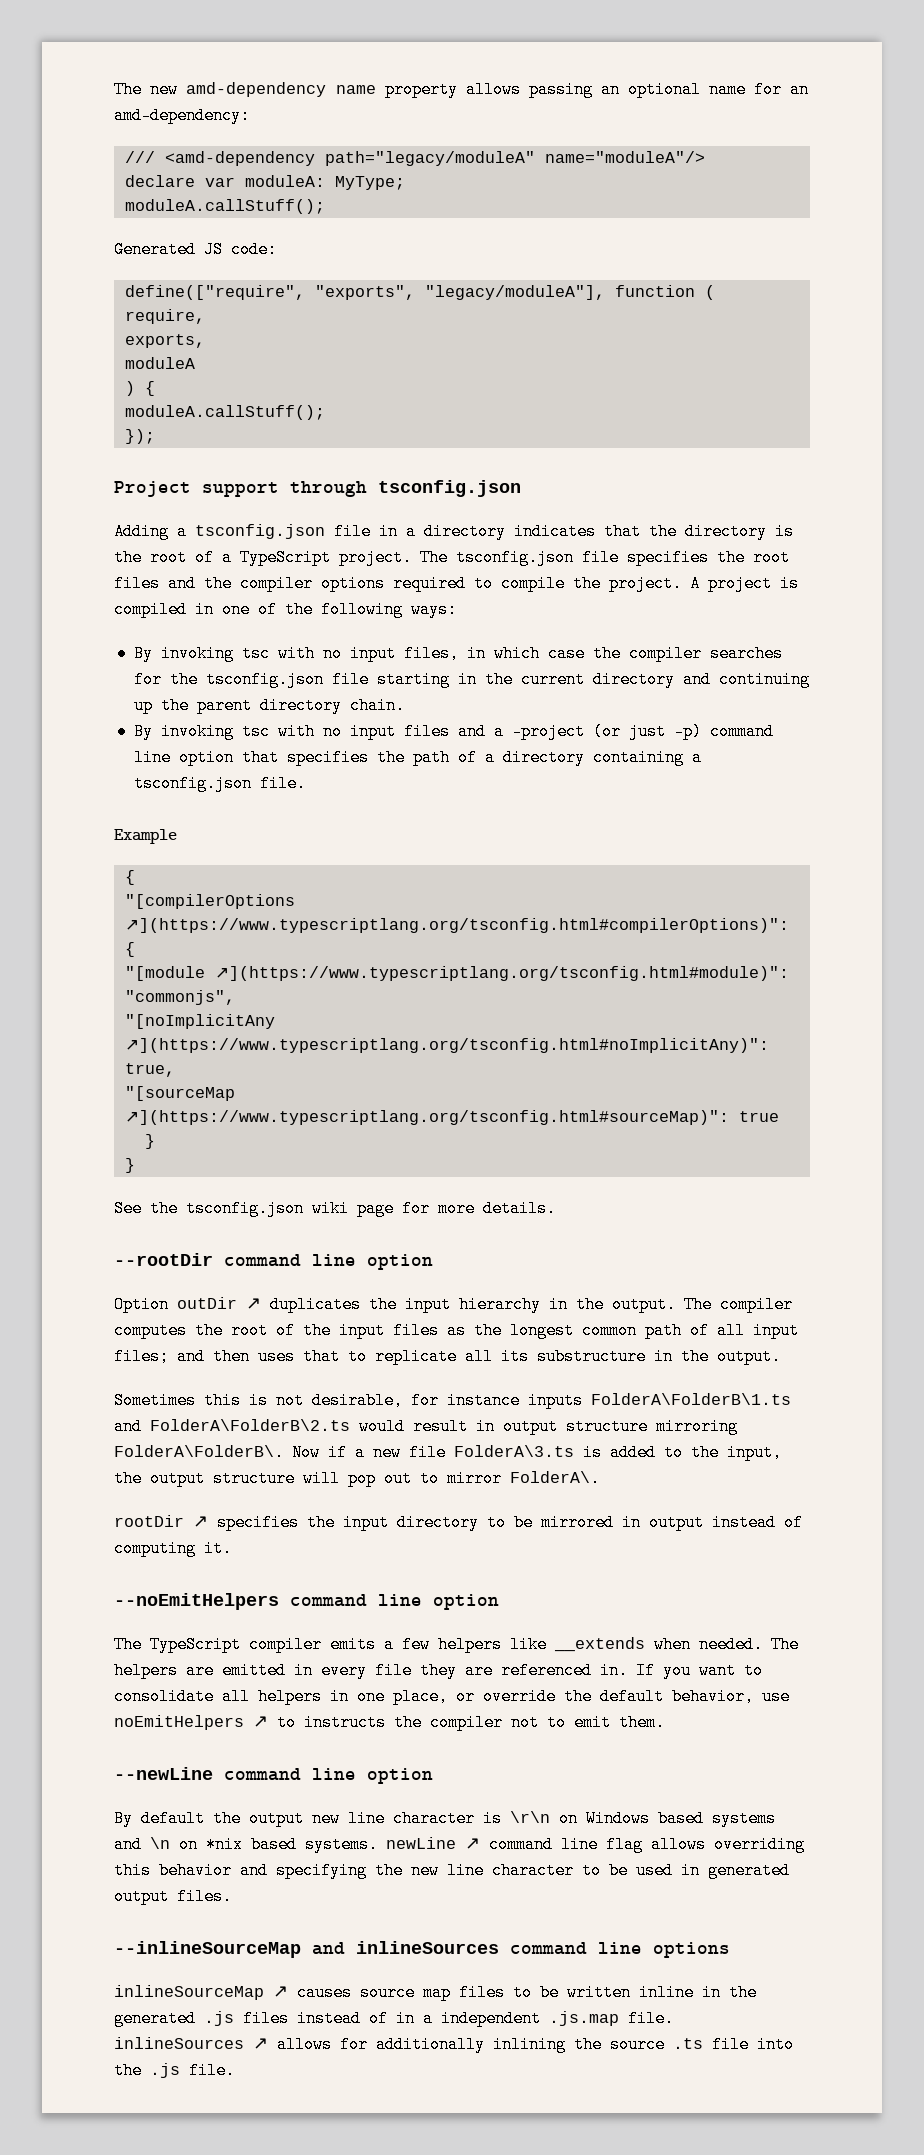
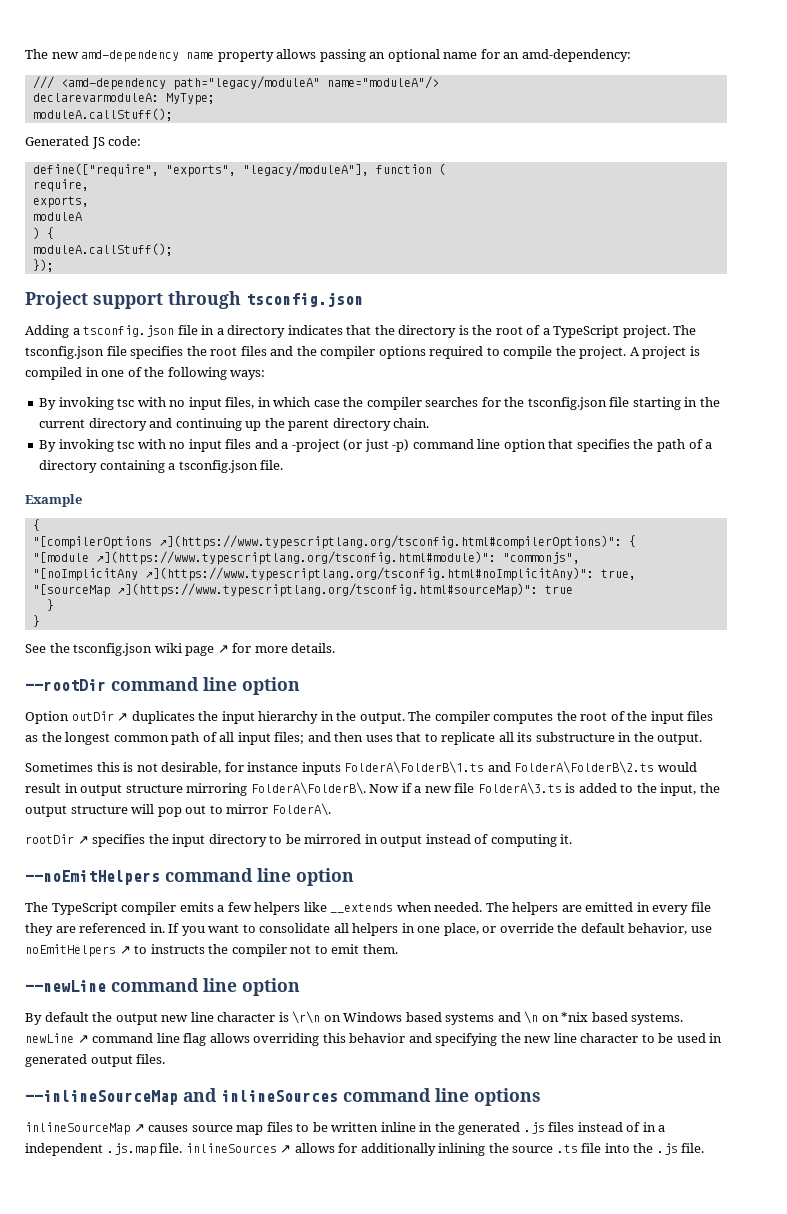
[124,175,325,187] declare var moduleA: -> [32,93,159,102] declarevarmoduleA:
(394, 1208) none -> [217,645,229,653] ↗

